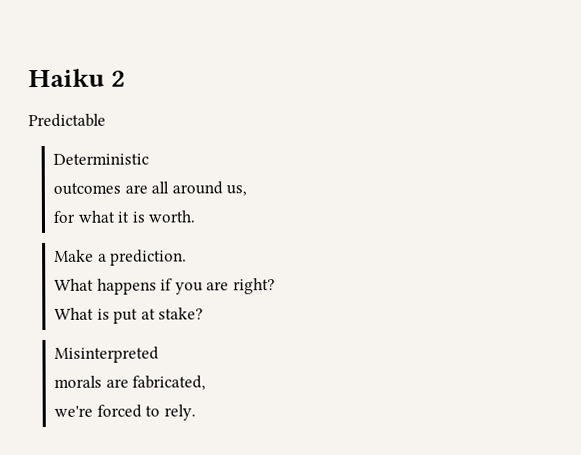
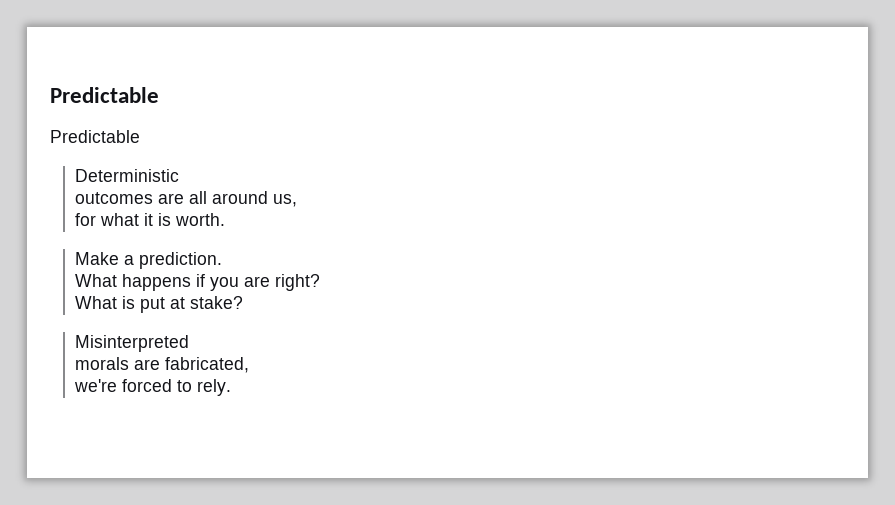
[28,68,127,88] Haiku 2 -> [50,87,159,103] Predictable

